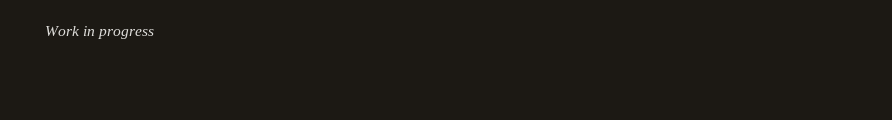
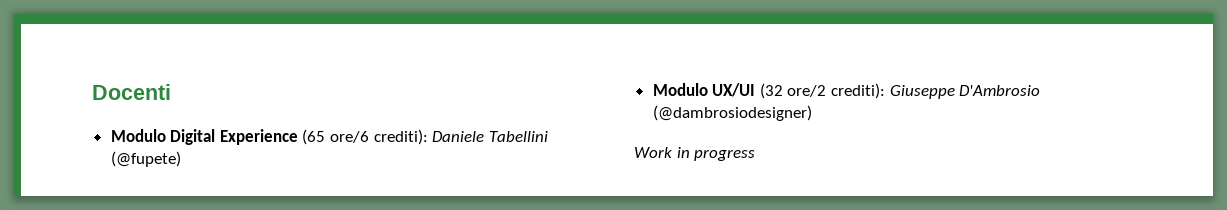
(45, 31) none -> [92,84,171,100] [110,129,548,145] [110,151,181,167] [652,83,1041,99] [652,105,812,121] Docenti // Modulo Digital Experience (65 ore/6 crediti): Daniele Tabellini (@fupete) // Modulo UX/UI (32 ore/2 crediti): Giuseppe D'Ambrosio (@dambrosiodesigner) //

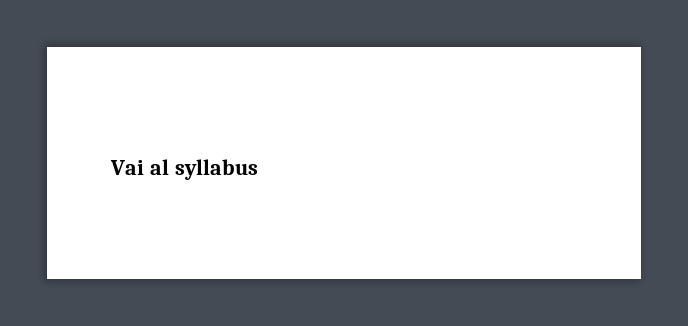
[92,84,171,100] [110,129,548,145] [110,151,181,167] [652,83,1041,99] [652,105,812,121] [634,147,756,161] Docenti // Modulo Digital Experience (65 ore/6 crediti): Daniele Tabellini (@fupete) // Modulo UX/UI (32 ore/2 crediti): Giuseppe D'Ambrosio (@dambrosiodesigner) // Work in progress -> [110,159,258,180] Vai al syllabus

